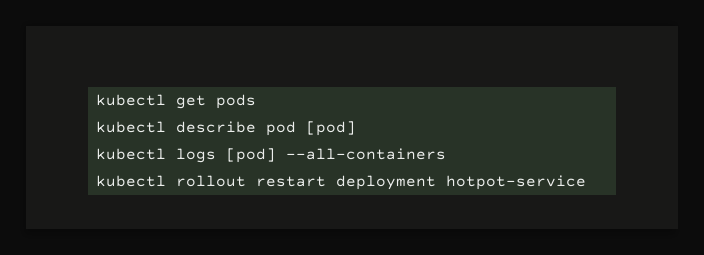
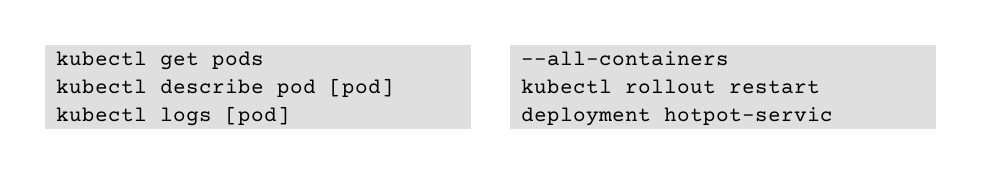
[445,175,586,190] hotpot-service -> [663,107,833,125] hotpot-servic

